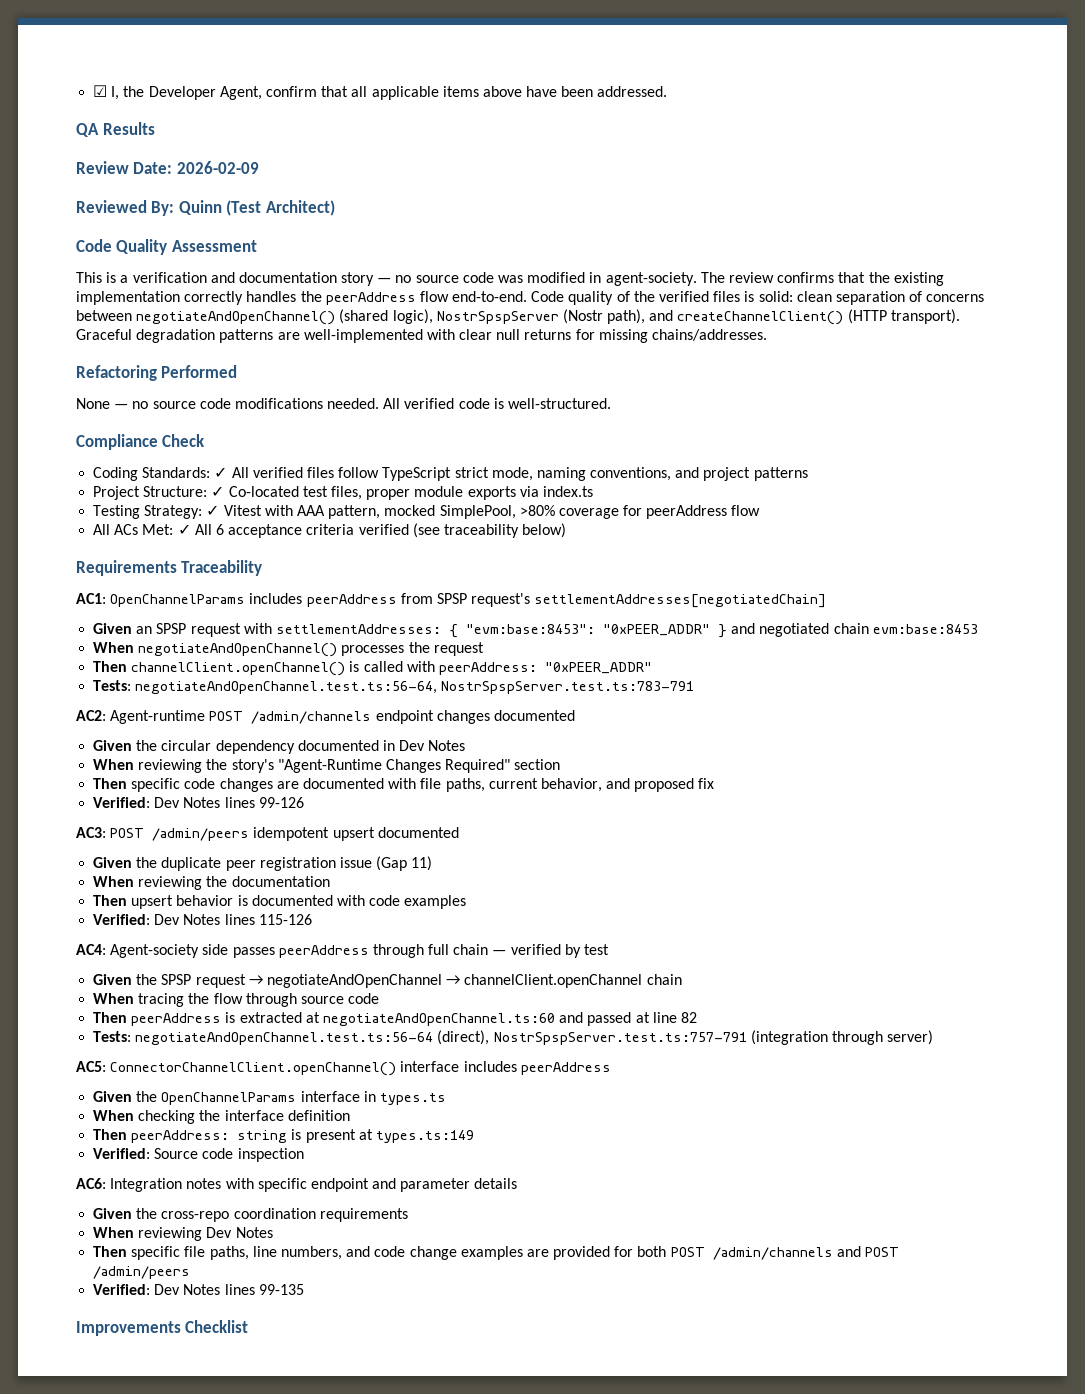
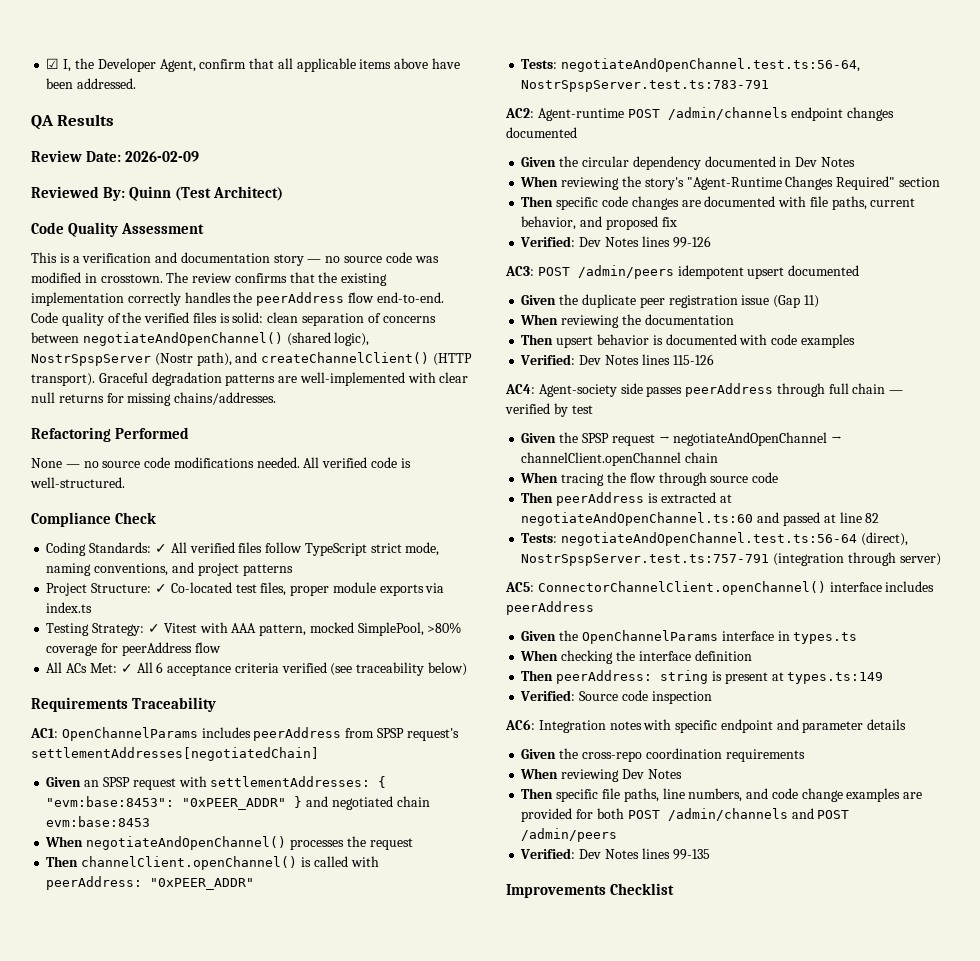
[605,272,697,286] agent-society. -> [100,274,163,283] crosstown.

